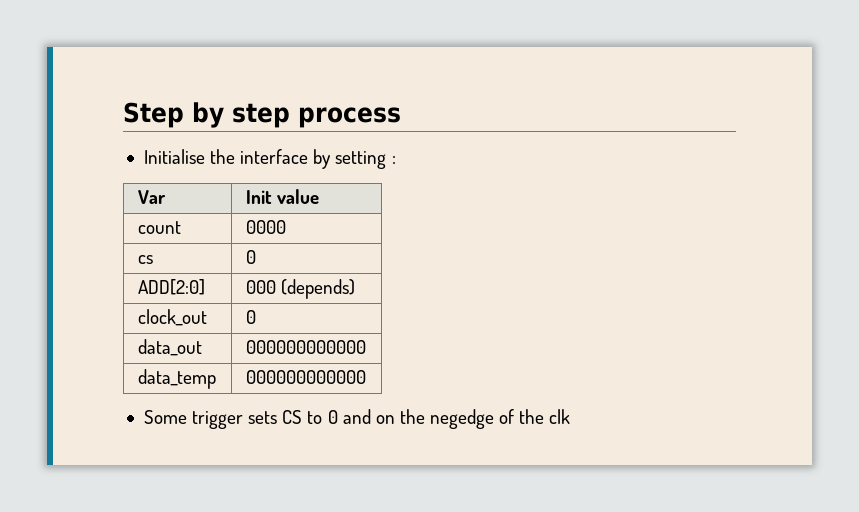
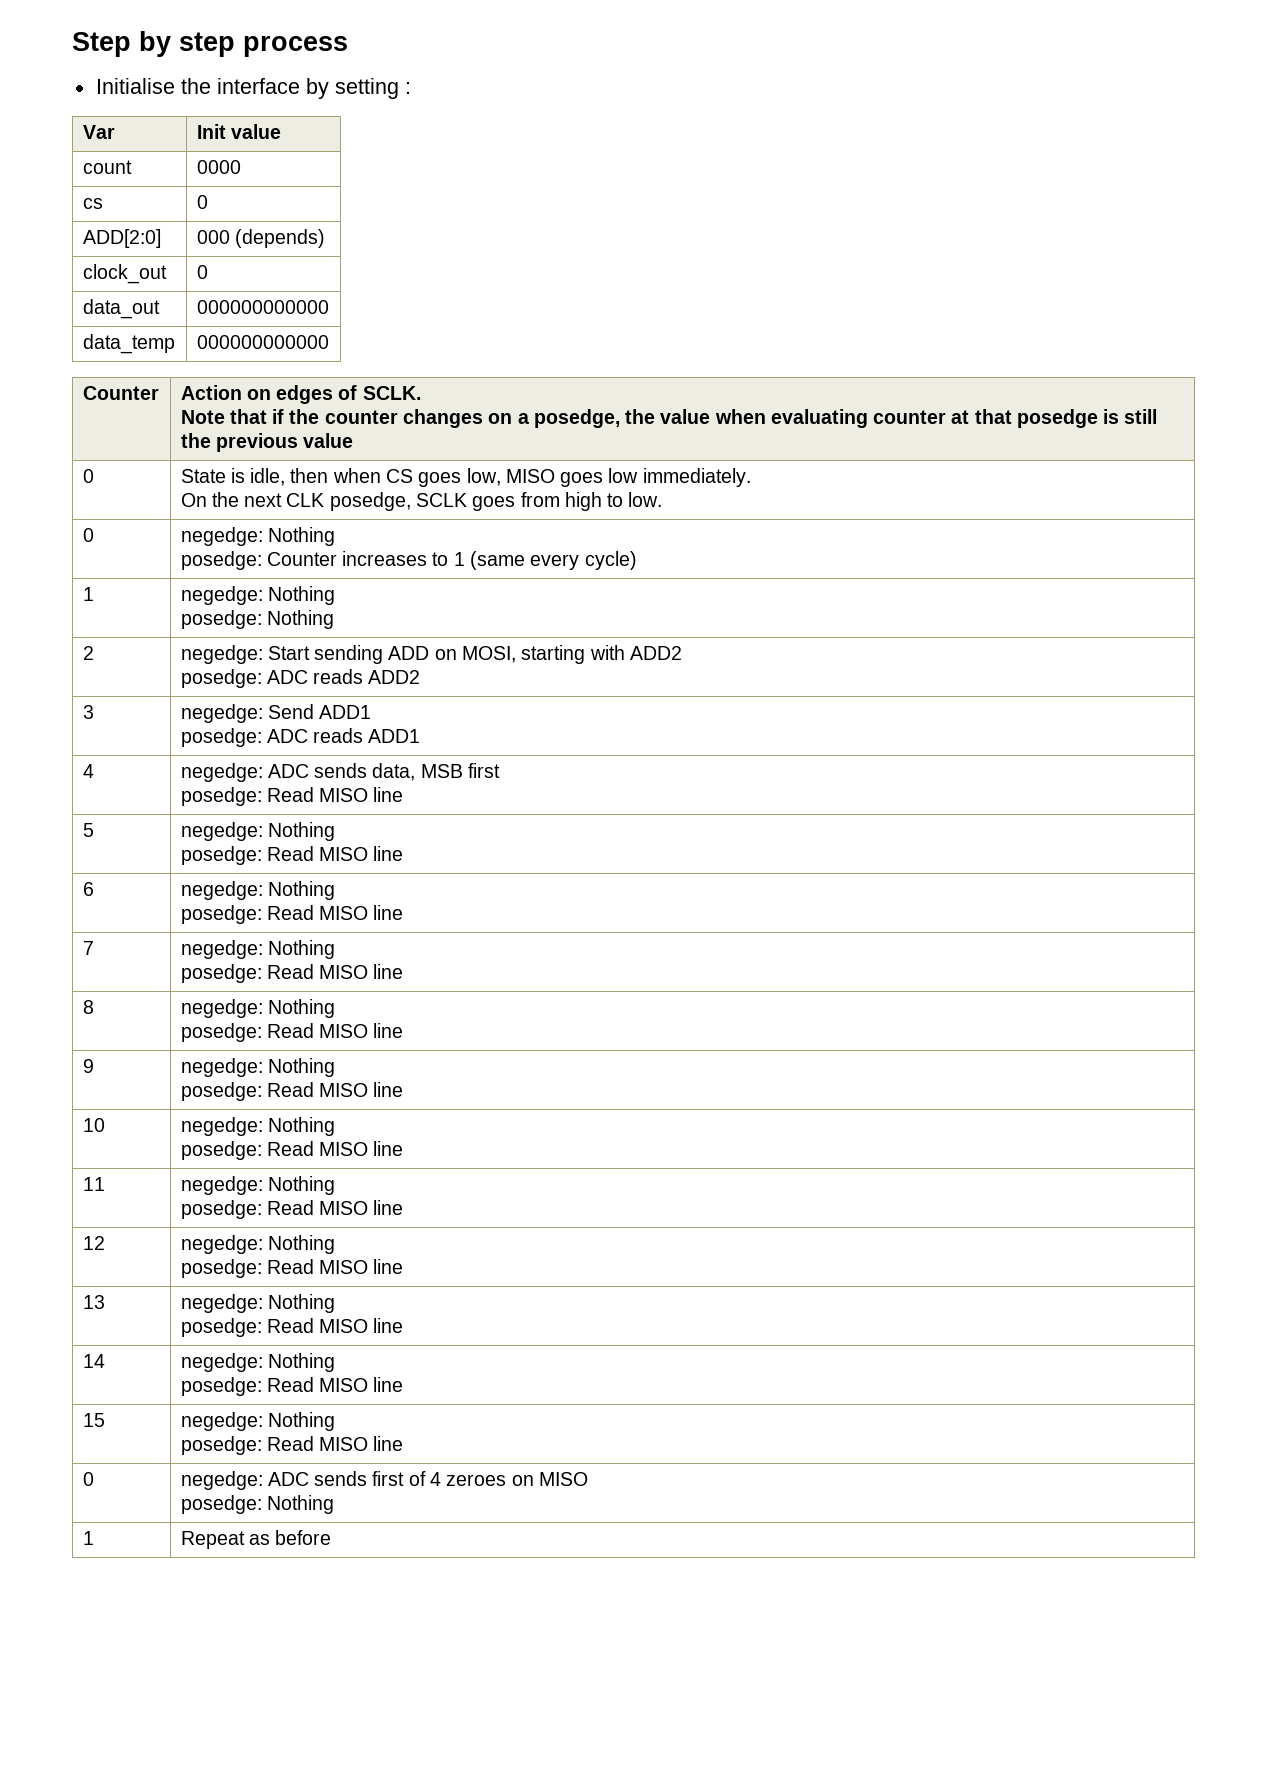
[143,409,571,429] // Some trigger sets CS to 0 and on the negedge of the clk -> [82,386,159,400] [180,385,421,404] [180,409,1158,428] [180,433,354,452] [82,469,94,483] [180,468,751,487] [180,492,663,511] [82,528,94,542] [180,527,335,546] [180,551,637,570] [82,587,94,601] [180,586,335,605] [180,610,334,629] [82,646,94,660] [180,645,682,664] [180,669,421,688] [82,705,94,719] [180,704,372,723] [180,728,421,747] [82,764,94,778] [180,763,501,782] [180,787,404,806] [82,823,94,837] [180,822,335,841] [180,846,404,865] [82,882,94,896] [180,881,335,900] [180,905,404,924] [82,941,94,955] [180,940,335,959] [180,964,404,983] [82,1000,94,1014] [180,999,335,1018] [180,1023,404,1042] [82,1059,94,1073] [180,1058,335,1077] [180,1082,404,1101] [82,1118,105,1132] [180,1117,335,1136] [180,1141,404,1160] [82,1177,105,1191] [180,1176,335,1195] [180,1200,404,1219] [82,1236,105,1250] [180,1235,335,1254] [180,1259,404,1278] [82,1295,105,1309] [180,1294,335,1313] [180,1318,404,1337] [82,1354,105,1368] [180,1353,335,1372] [180,1377,404,1396] [82,1413,105,1427] [180,1412,335,1431] [180,1436,404,1455] [82,1472,94,1486] [180,1471,588,1490] [180,1495,334,1514] [82,1531,94,1545] [180,1530,332,1549] // Counter | Action on edges of SCLK. // Note that if the counter changes on a posedge, the value when evaluating counter at that posedge is still the previous value // 0 | State is idle, then when CS goes low, MISO goes low immediately. // On the next CLK posedge, SCLK goes from high to low. // 0 | negedge: Nothing // posedge: Counter increases to 1 (same every cycle) // 1 | negedge: Nothing // posedge: Nothing // 2 | negedge: Start sending ADD on MOSI, starting with ADD2 // posedge: ADC reads ADD2 // 3 | negedge: Send ADD1 // posedge: ADC reads ADD1 // 4 | negedge: ADC sends data, MSB first // posedge: Read MISO line // 5 | negedge: Nothing // posedge: Read MISO line // 6 | negedge: Nothing // posedge: Read MISO line // 7 | negedge: Nothing // posedge: Read MISO line // 8 | negedge: Nothing // posedge: Read MISO line // 9 | negedge: Nothing // posedge: Read MISO line // 10 | negedge: Nothing // posedge: Read MISO line // 11 | negedge: Nothing // posedge: Read MISO line // 12 | negedge: Nothing // posedge: Read MISO line // 13 | negedge: Nothing // posedge: Read MISO line // 14 | negedge: Nothing // posedge: Read MISO line // 15 | negedge: Nothing // posedge: Read MISO line // 0 | negedge: ADC sends first of 4 zeroes on MISO // posedge: Nothing // 1 | Repeat as before

